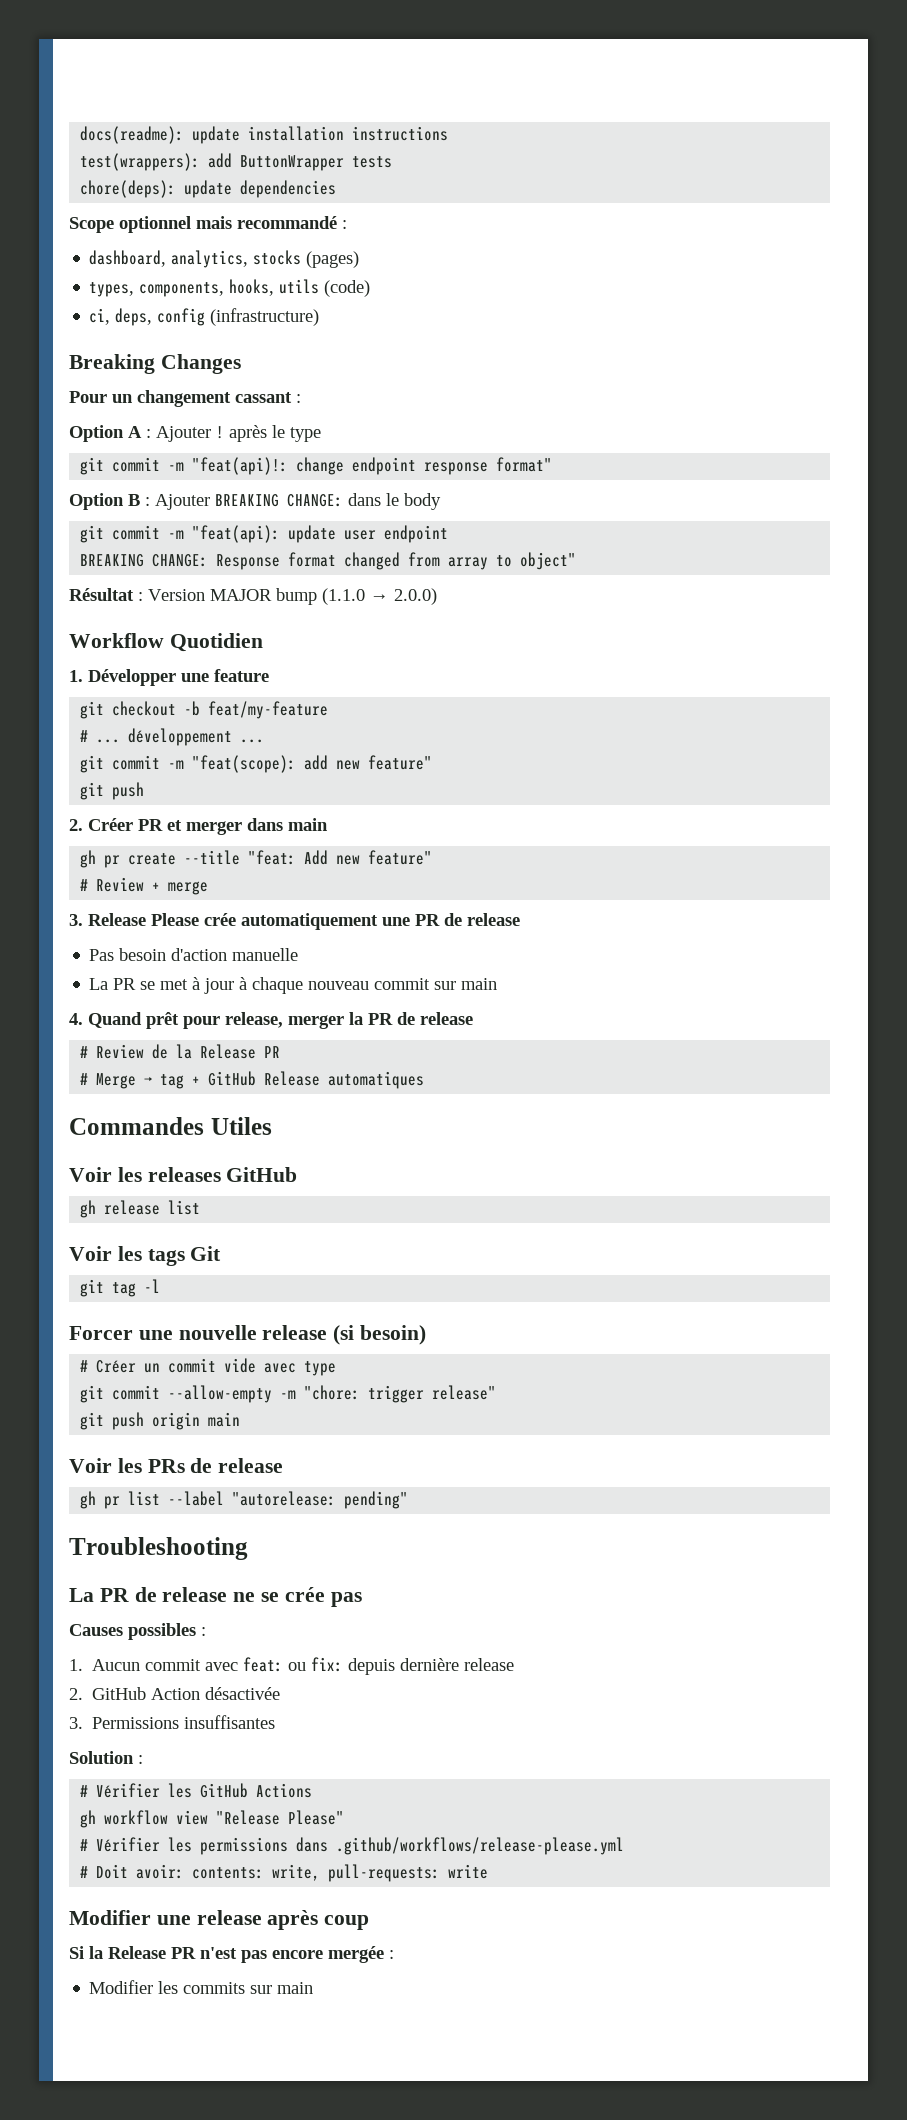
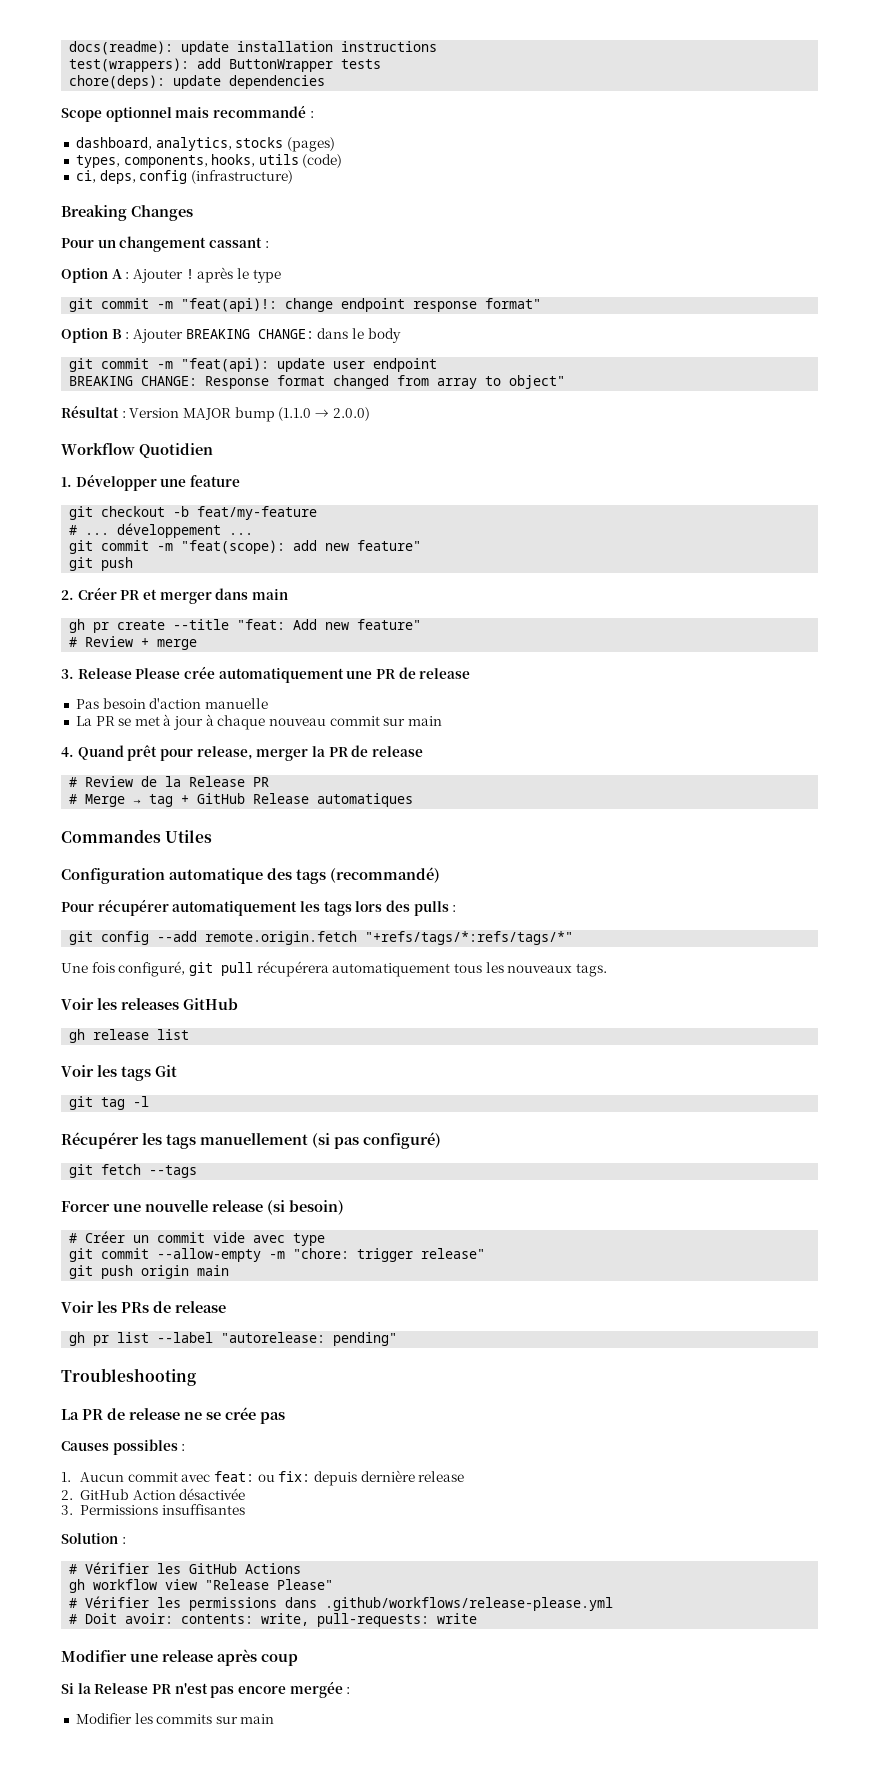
(272, 1126) none -> [61,867,440,884] [61,899,457,916] [69,931,574,945] [61,961,607,977] // Configuration automatique des tags (recommandé) // Pour récupérer automatiquement les tags lors des pulls : // git config --add remote.origin.fetch "+refs/tags/*:refs/tags/*" // Une fois configuré, git pull récupérera automatiquement tous les nouveaux tags.
(161, 1286) none -> [61,1132,441,1149] [69,1164,198,1178] // Récupérer les tags manuellement (si pas configuré) // git fetch --tags

